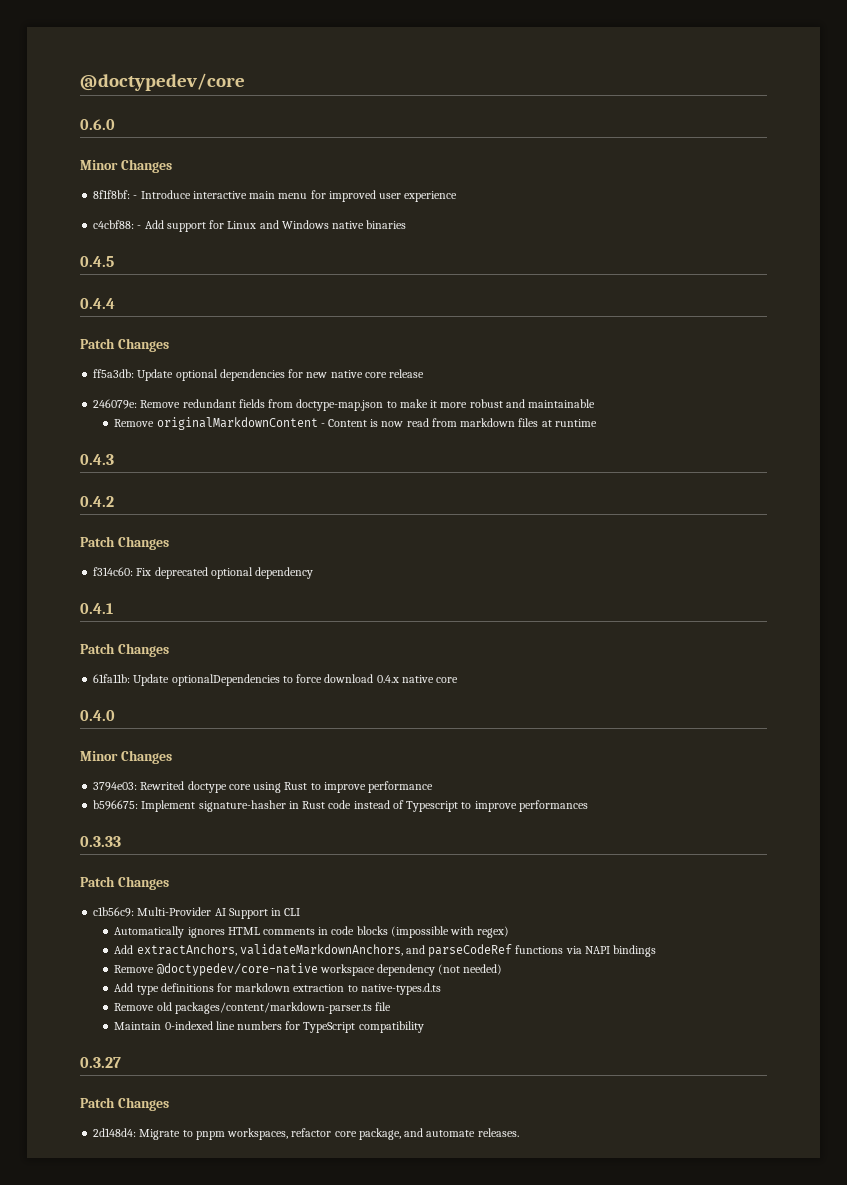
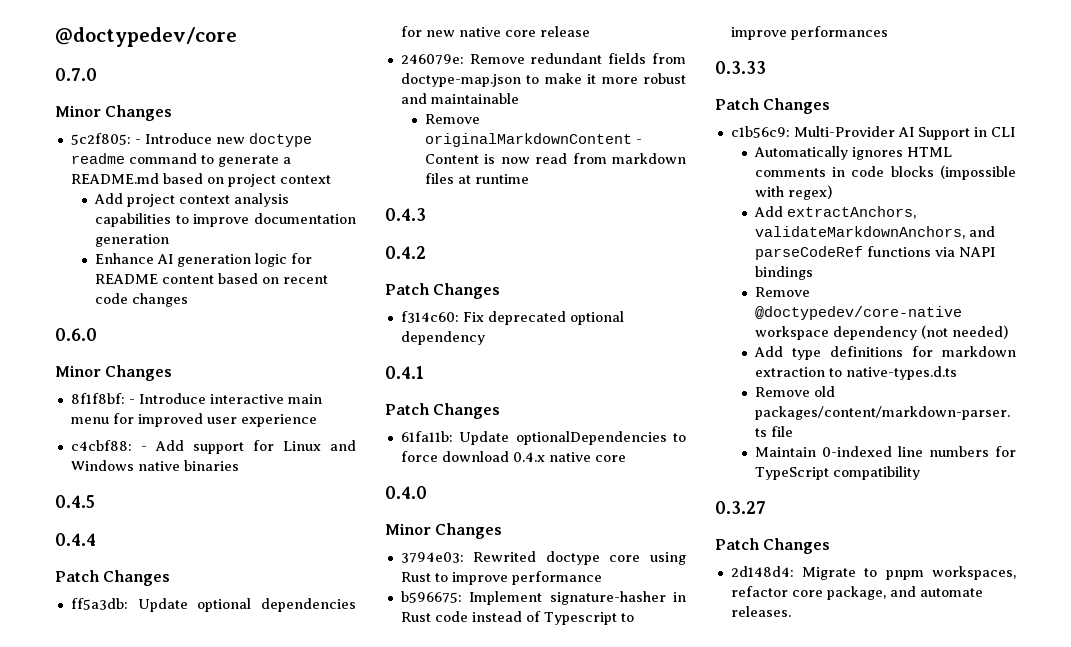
(245, 82) none -> [55,68,97,81] [55,105,173,121] [70,133,312,147] [70,153,291,167] [70,173,331,187] [93,193,289,207] [94,213,356,227] [94,234,169,247] [94,253,312,267] [94,273,328,284] [94,293,188,307] // 0.7.0 // Minor Changes // 5c2f805: - Introduce new doctype readme command to generate a README.md based on project context // Add project context analysis capabilities to improve documentation generation // Enhance AI generation logic for README content based on recent code changes

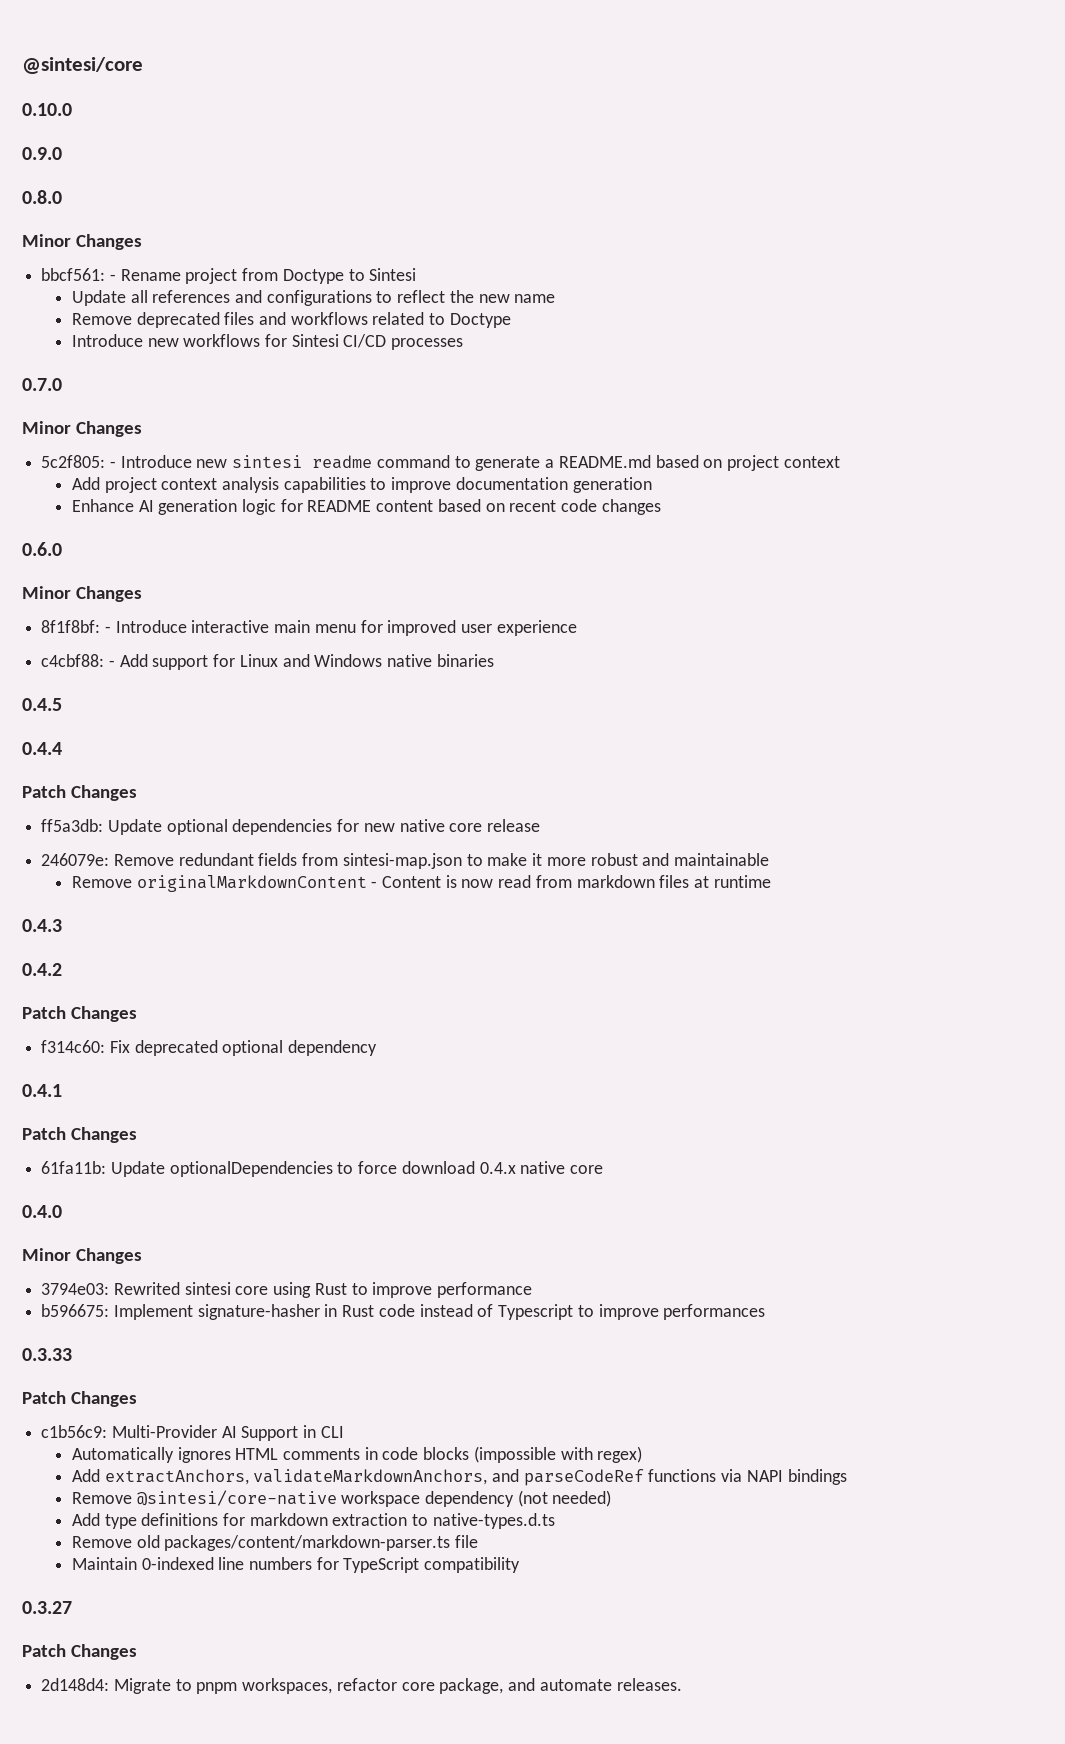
[55,27,237,47] @doctypedev/core -> [22,57,143,74] [22,103,72,116] [22,147,62,160] [22,190,62,204] [22,234,142,250] [41,268,417,284] [71,290,556,306] [71,312,511,328] [71,334,464,350] @sintesi/core // 0.10.0 // 0.9.0 // 0.8.0 // Minor Changes // bbcf561: - Rename project from Doctype to Sintesi // Update all references and configurations to reflect the new name // Remove deprecated files and workflows related to Doctype // Introduce new workflows for Sintesi CI/CD processes
[248,133,312,147] doctype -> [232,455,303,468] sintesi
[400,73,521,87] doctype-map.json -> [342,853,462,869] sintesi-map.json
[545,551,600,565] doctype -> [184,1282,231,1295] sintesi
[754,306,962,320] @doctypedev/core-native -> [136,1490,337,1506] @sintesi/core-native

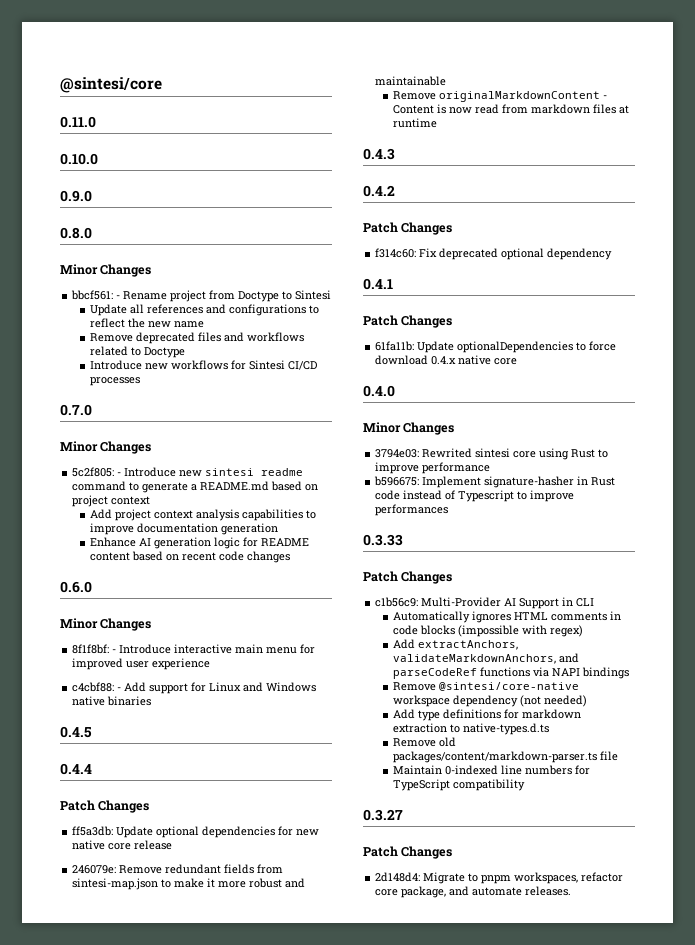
(143, 65) none -> [60,116,96,128] // 0.11.0

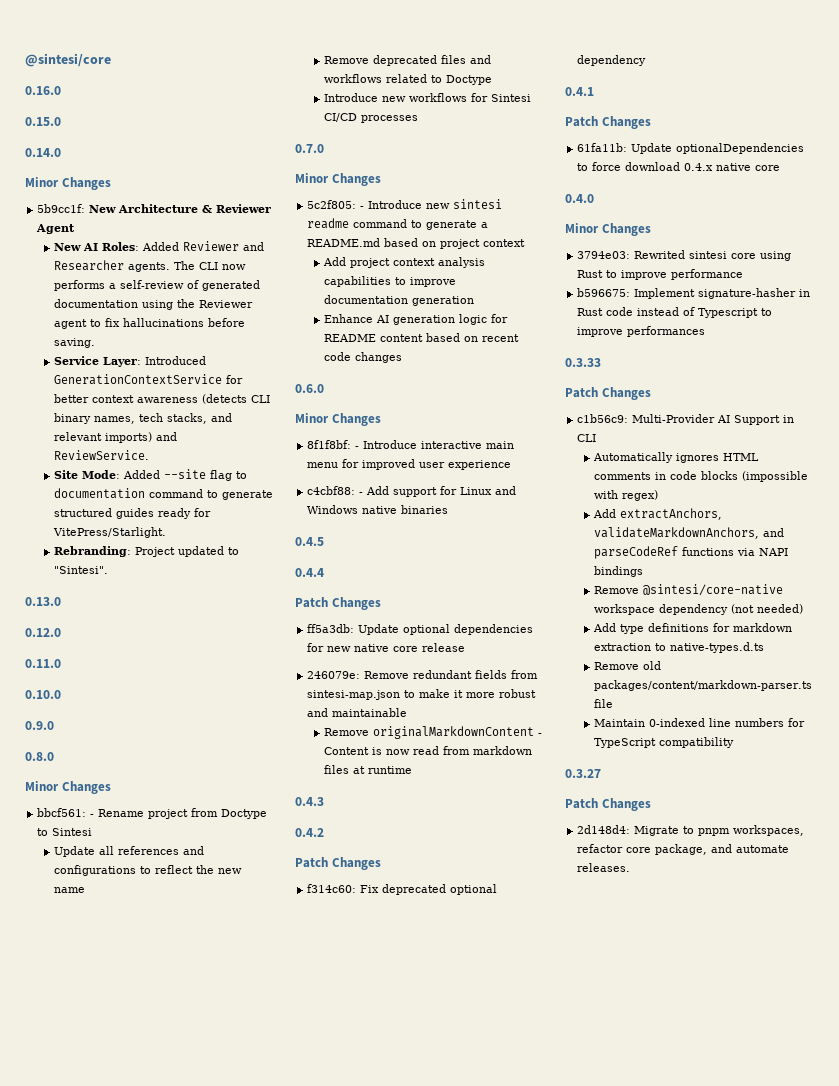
(162, 85) none -> [25,86,61,95] [25,117,61,126] [25,148,61,157] [25,177,111,190] [37,204,272,213] [36,224,76,234] [54,241,265,251] [54,260,247,272] [54,280,261,291] [54,299,254,310] [54,318,246,329] [54,338,96,348] [54,356,207,367] [54,374,244,385] [54,394,271,404] [54,413,233,424] [54,432,178,443] [54,450,150,460] [54,469,248,481] [54,488,274,500] [54,508,212,519] [53,527,167,538] [54,546,240,557] [54,566,109,574] [25,597,61,606] [25,628,61,637] // 0.16.0 // 0.15.0 // 0.14.0 // Minor Changes // 5b9cc1f: New Architecture & Reviewer Agent // New AI Roles: Added Reviewer and Researcher agents. The CLI now performs a self-review of generated documentation using the Reviewer agent to fix hallucinations before saving. // Service Layer: Introduced GenerationContextService for better context awareness (detects CLI binary names, tech stacks, and relevant imports) and ReviewService. // Site Mode: Added --site flag to documentation command to generate structured guides ready for VitePress/Starlight. // Rebranding: Project updated to "Sintesi". // 0.13.0 // 0.12.0

